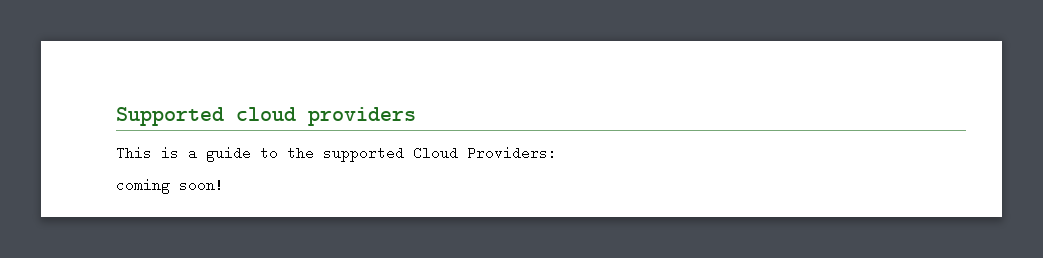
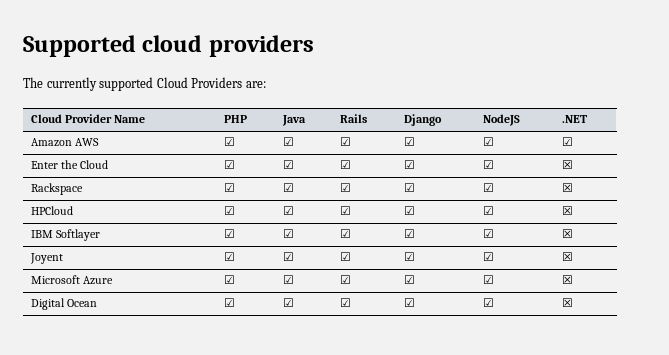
[116,146,557,162] [116,178,224,194] This is a guide to the supported Cloud Providers: // coming soon! -> [23,77,266,91] [31,114,146,123] [224,115,248,123] [282,115,307,126] [340,114,368,123] [404,114,443,126] [483,114,521,126] [562,115,588,123] [31,138,100,147] [224,137,236,146] [283,137,295,146] [340,137,352,146] [404,137,416,146] [483,137,495,146] [562,137,574,146] [31,160,109,169] [224,160,236,169] [283,160,295,169] [340,160,352,169] [404,160,416,169] [483,160,495,169] [562,160,574,169] [31,183,84,195] [224,183,236,192] [283,183,295,192] [340,183,352,192] [404,183,416,192] [483,183,495,192] [562,183,574,192] [31,206,74,215] [224,206,236,215] [283,206,295,215] [340,206,352,215] [404,206,416,215] [483,206,495,215] [562,206,574,215] [31,229,101,241] [224,229,236,238] [283,229,295,238] [340,229,352,238] [404,229,416,238] [483,229,495,238] [562,229,574,238] [30,253,64,264] [224,252,236,261] [283,252,295,261] [340,252,352,261] [404,252,416,261] [483,252,495,261] [562,252,574,261] [31,275,114,285] [224,275,236,284] [283,275,295,284] [340,275,352,284] [404,275,416,284] [483,275,495,284] [562,275,574,284] [31,298,98,310] [224,298,236,307] [283,298,295,307] [340,298,352,307] [404,298,416,307] [483,298,495,307] [562,298,574,307] The currently supported Cloud Providers are: // Cloud Provider Name | PHP | Java | Rails | Django | NodeJS | .NET // Amazon AWS | ☑ | ☑ | ☑ | ☑ | ☑ | ☑ // Enter the Cloud | ☑ | ☑ | ☑ | ☑ | ☑ | ☒ // Rackspace | ☑ | ☑ | ☑ | ☑ | ☑ | ☒ // HPCloud | ☑ | ☑ | ☑ | ☑ | ☑ | ☒ // IBM Softlayer | ☑ | ☑ | ☑ | ☑ | ☑ | ☒ // Joyent | ☑ | ☑ | ☑ | ☑ | ☑ | ☒ // Microsoft Azure | ☑ | ☑ | ☑ | ☑ | ☑ | ☒ // Digital Ocean | ☑ | ☑ | ☑ | ☑ | ☑ | ☒

